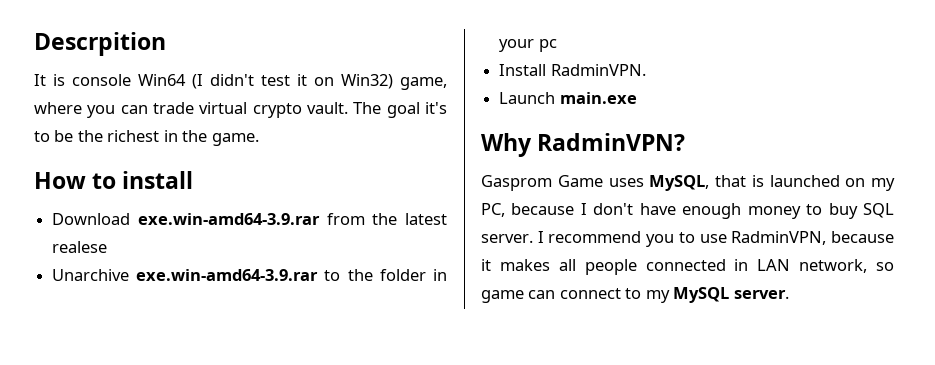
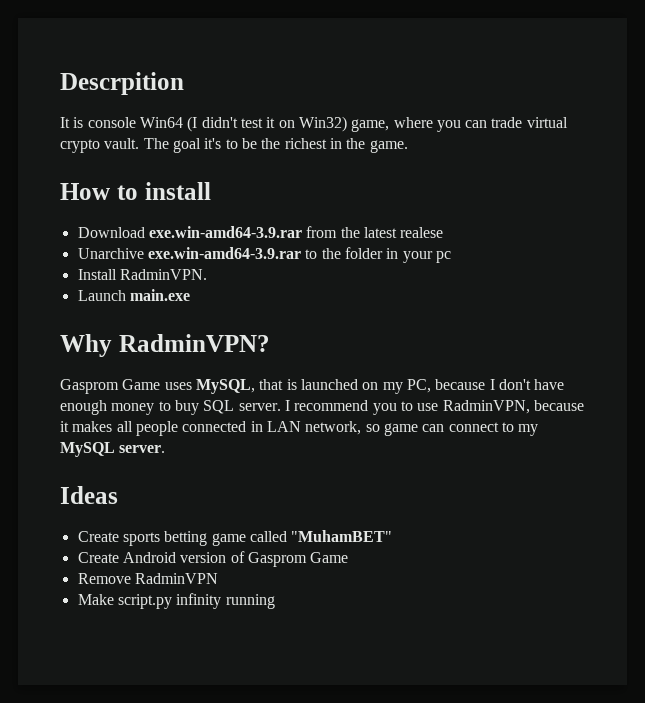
(789, 294) none -> [60,486,118,504] [77,530,393,546] [77,551,349,567] [77,573,218,584] [77,593,275,609] // Ideas // Create sports betting game called "MuhamBET" // Create Android version of Gasprom Game // Remove RadminVPN // Make script.py infinity running

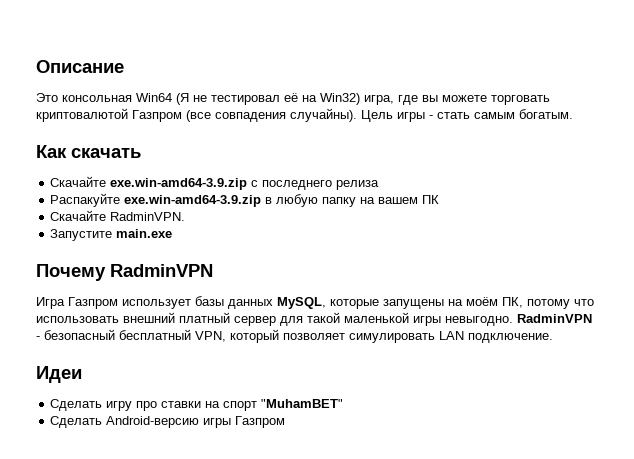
[60,72,184,95] [60,116,568,132] [60,138,408,153] [60,182,211,200] [77,226,444,238] [77,247,451,263] [77,269,117,280] Descrpition // It is console Win64 (I didn't test it on Win32) game, where you can trade virtual crypto vault. The goal it's to be the richest in the game. // How to install // Download exe.win-amd64-3.9.rar from the latest realese // Unarchive exe.win-amd64-3.9.rar to the folder in your pc // Install -> [36,60,124,73] [36,93,550,105] [36,108,573,122] [36,145,141,158] [50,176,380,190] [50,193,440,207] [50,210,107,221] Описание // Это консольная Win64 (Я не тестировал её на Win32) игра, где вы можете торговать криптовалютой Газпром (все совпадения случайны). Цель игры - стать самым богатым. // Как скачать // Скачайте exe.win-amd64-3.9.zip с последнего релиза // Распакуйте exe.win-amd64-3.9.zip в любую папку на вашем ПК // Скачайте
[77,290,126,301] Launch -> [50,229,113,241] Запустите
[60,334,270,357] [60,379,565,394] [60,400,584,415] [60,421,539,436] [60,442,166,457] [60,486,118,504] [77,530,393,546] [77,551,349,567] [77,573,218,584] [77,593,275,609] Why RadminVPN? // Gasprom Game uses MySQL, that is launched on my PC, because I don't have enough money to buy SQL server. I recommend you to use RadminVPN, because it makes all people connected in LAN network, so game can connect to my MySQL server. // Ideas // Create sports betting game called "MuhamBET" // Create Android version of Gasprom Game // Remove RadminVPN // Make script.py infinity running -> [36,264,213,281] [36,296,594,309] [36,312,592,326] [36,329,553,343] [36,366,82,383] [50,399,344,411] [50,416,286,428] Почему RadminVPN // Игра Газпром использует базы данных MySQL, которые запущены на моём ПК, потому что использовать внешний платный сервер для такой маленькой игры невыгодно. RadminVPN - безопасный бесплатный VPN, который позволяет симулировать LAN подключение. // Идеи // Сделать игру про ставки на спорт "MuhamBET" // Сделать Android-версию игры Газпром

